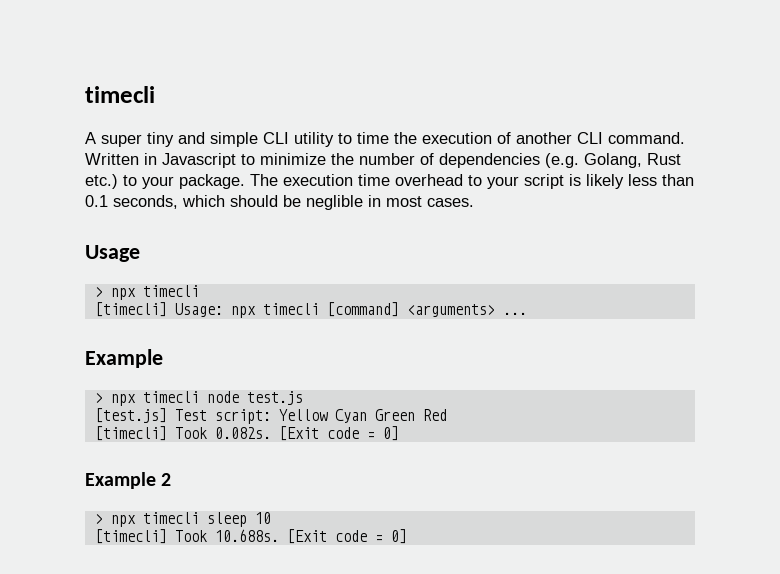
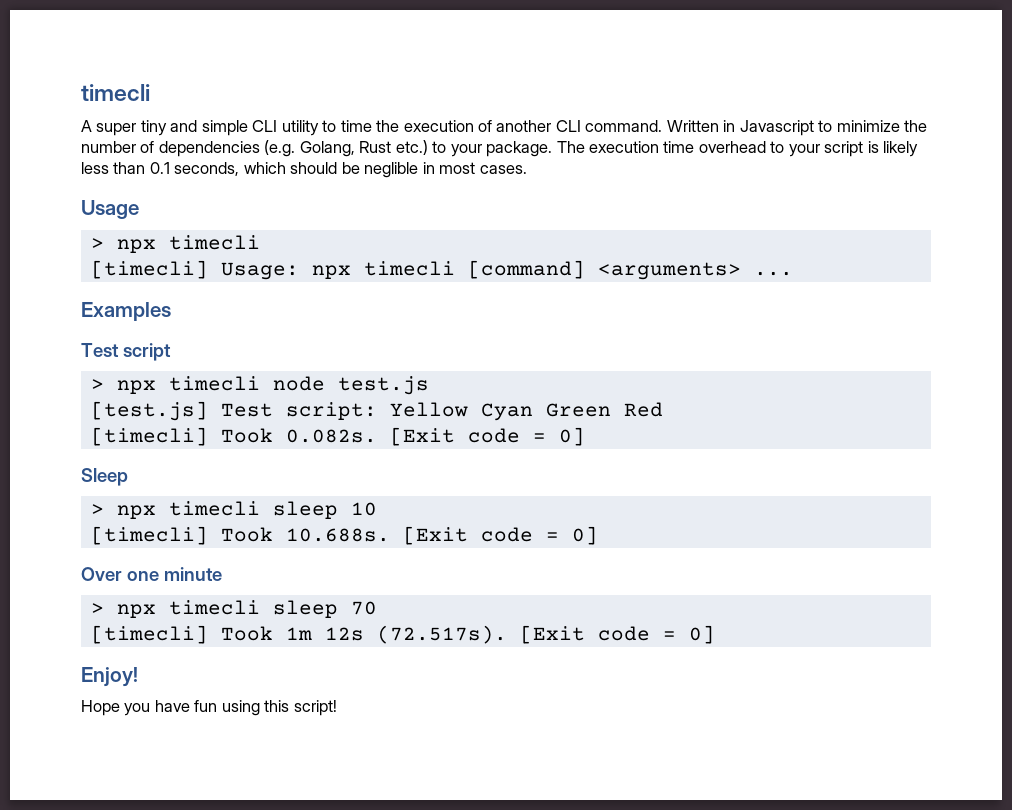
[85,349,163,368] Example -> [81,302,171,321] [81,343,171,361] Examples // Test script
[85,472,172,489] Example 2 -> [81,468,128,486] Sleep
(407, 536) none -> [81,567,222,581] [90,600,377,618] [90,625,715,644] [81,667,138,687] [81,700,337,716] // Over one minute // > npx timecli sleep 70 // [timecli] Took 1m 12s (72.517s). [Exit code = 0] // Enjoy! // Hope you have fun using this script!

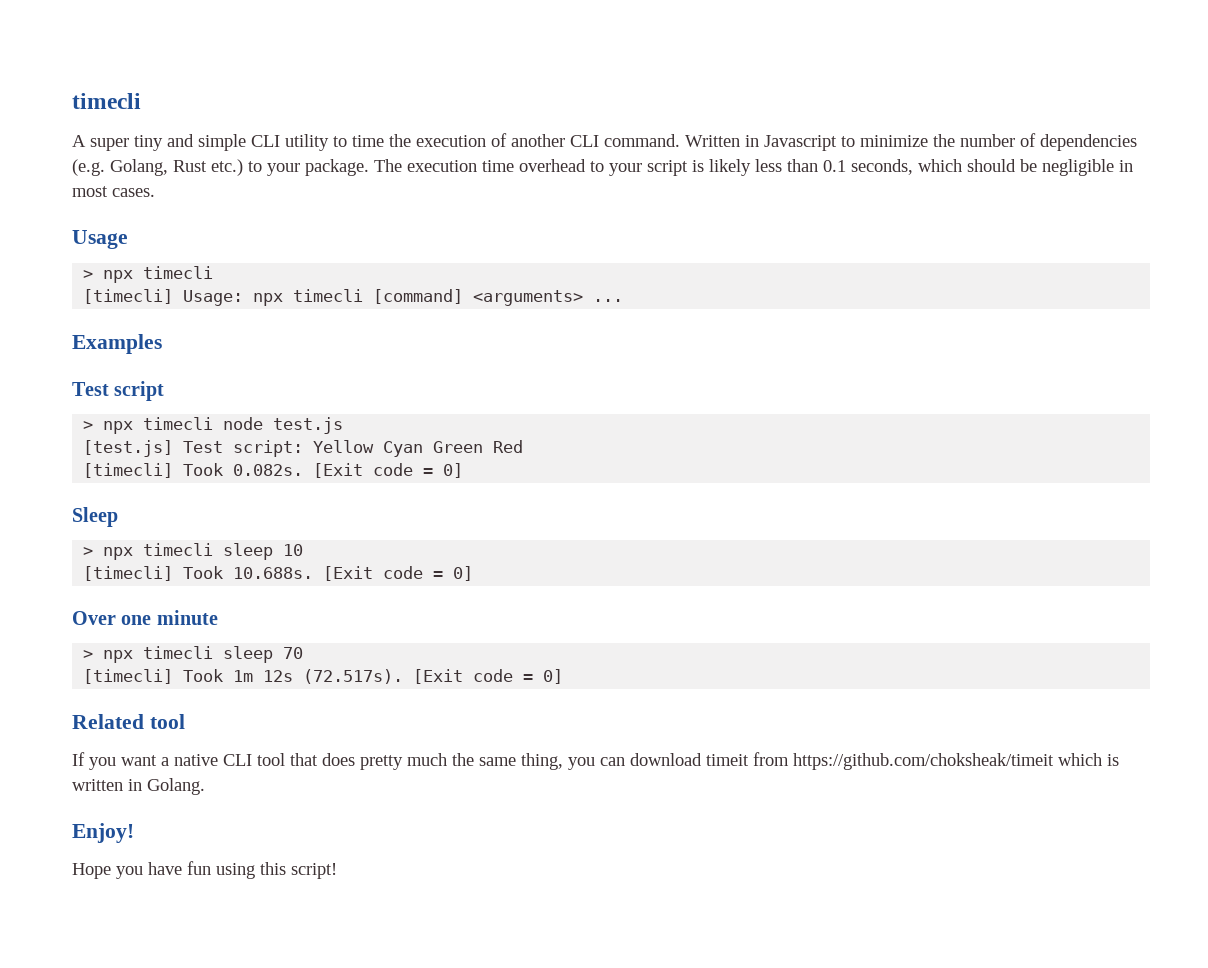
[364,162,419,178] neglible -> [1042,159,1114,176] negligible
(715, 634) none -> [72,714,185,729] [72,752,1119,770] [72,778,205,795] // Related tool // If you want a native CLI tool that does pretty much the same thing, you can download timeit from https://github.com/choksheak/timeit which is written in Golang.

